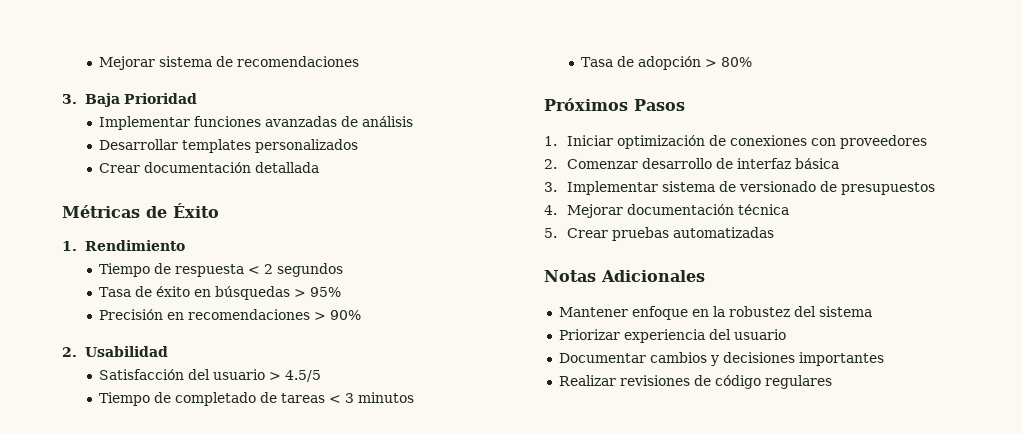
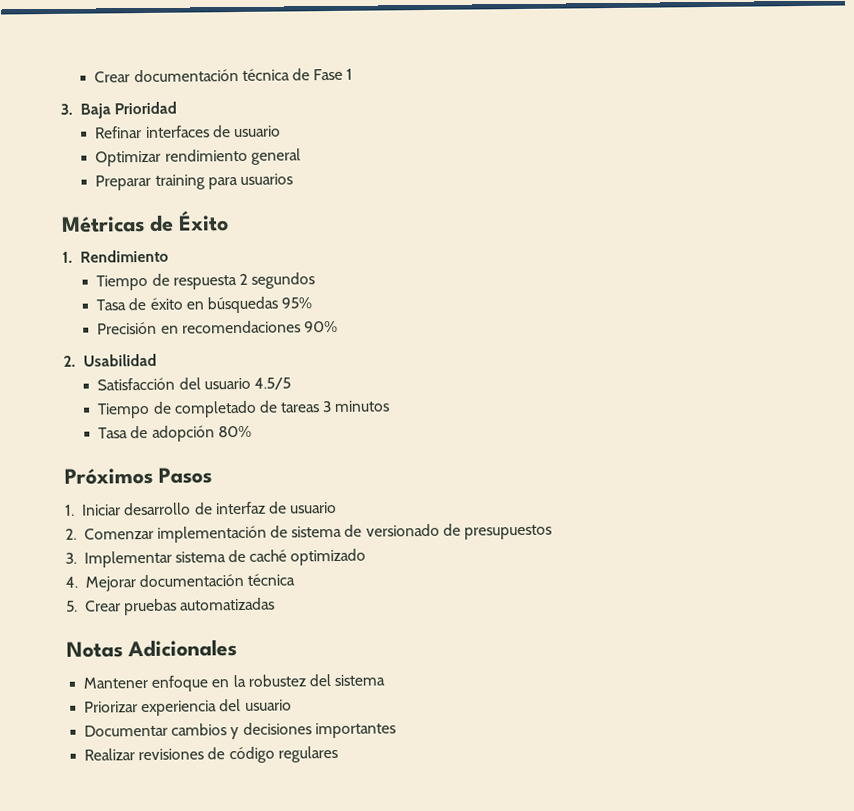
[99,56,360,70] [62,93,197,107] [99,116,414,130] [99,139,359,153] [99,162,320,173] Mejorar sistema de recomendaciones // 3. Baja Prioridad // Implementar funciones avanzadas de análisis // Desarrollar templates personalizados // Crear documentación detallada -> [94,68,354,83] [60,101,177,119] [95,125,281,139] [95,148,301,167] [95,173,293,191] Crear documentación técnica de Fase 1 // 3. Baja Prioridad // Refinar interfaces de usuario // Optimizar rendimiento general // Preparar training para usuarios
[248,266,261,274] < -> (237, 282) none
[294,289,307,297] > -> (280, 305) none
[314,312,327,320] > -> (301, 327) none
[269,372,282,380] > -> (251, 383) none
[329,395,342,403] < -> (321, 407) none
[705,59,718,67] > -> (215, 433) none
[616,135,927,149] [544,158,839,169] optimización de conexiones con proveedores // 2. Comenzar desarrollo de interfaz básica -> [124,501,338,516] [65,523,553,543] desarrollo de interfaz de usuario // 2. Comenzar implementación de sistema de versionado de presupuestos
[738,181,935,195] versionado de presupuestos -> [249,548,367,566] caché optimizado

